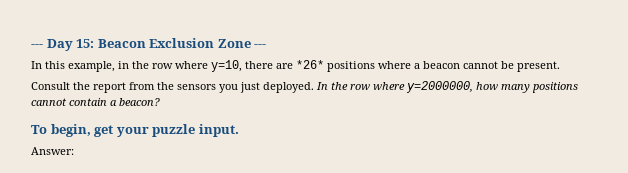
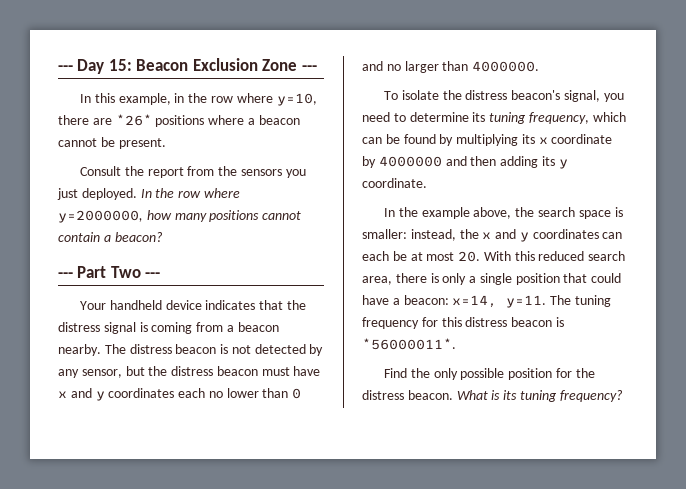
[31,124,239,137] [31,147,74,155] To begin, get your puzzle input. // Answer: -> [58,266,161,278] [80,300,306,310] [58,322,279,334] [58,344,324,356] [58,366,321,378] [58,388,302,401] [362,61,540,73] [384,90,624,102] [362,112,626,124] [362,134,613,146] [362,156,568,169] [362,178,427,188] [384,207,623,219] [362,229,623,242] [362,251,626,262] [362,273,622,285] [362,295,611,308] [362,317,564,329] [362,338,456,350] [384,368,595,380] [362,390,623,402] --- Part Two --- // Your handheld device indicates that the distress signal is coming from a beacon nearby. The distress beacon is not detected by any sensor, but the distress beacon must have x and y coordinates each no lower than 0 and no larger than 4000000. // To isolate the distress beacon's signal, you need to determine its tuning frequency, which can be found by multiplying its x coordinate by 4000000 and then adding its y coordinate. // In the example above, the search space is smaller: instead, the x and y coordinates can each be at most 20. With this reduced search area, there is only a single position that could have a beacon: x=14, y=11. The tuning frequency for this distress beacon is *56000011*. // Find the only possible position for the distress beacon. What is its tuning frequency?

